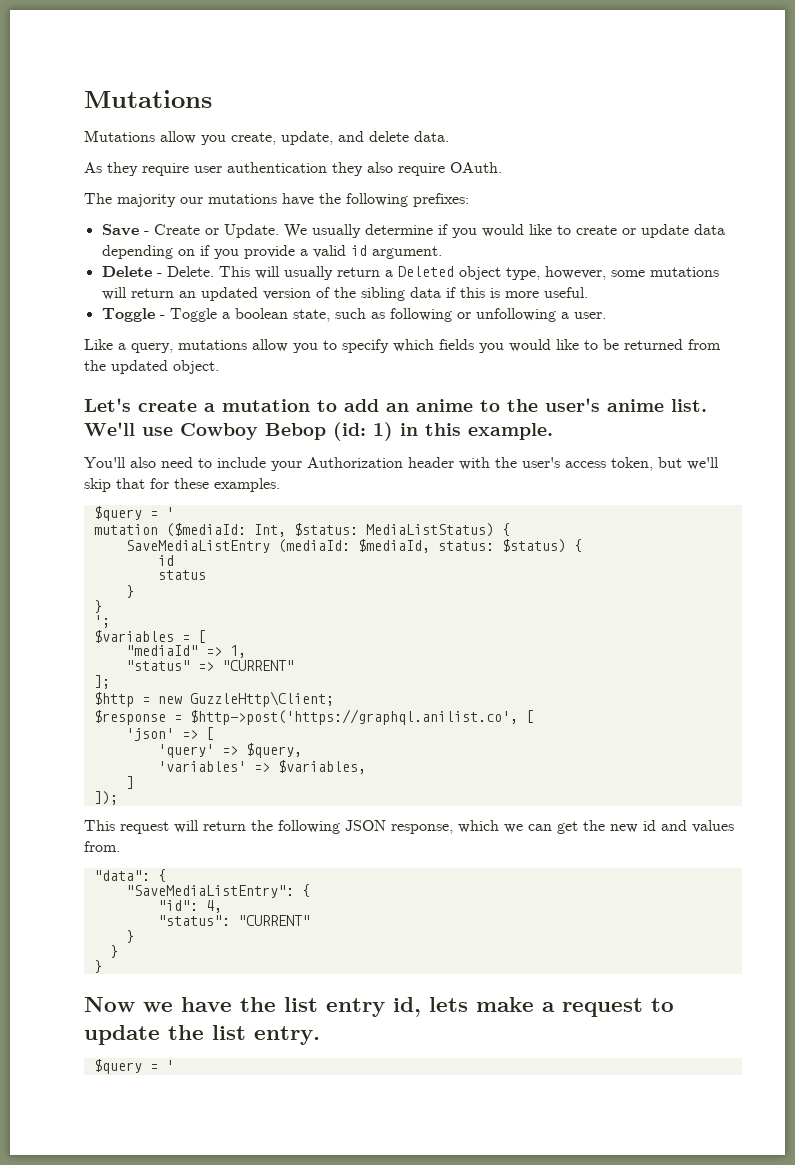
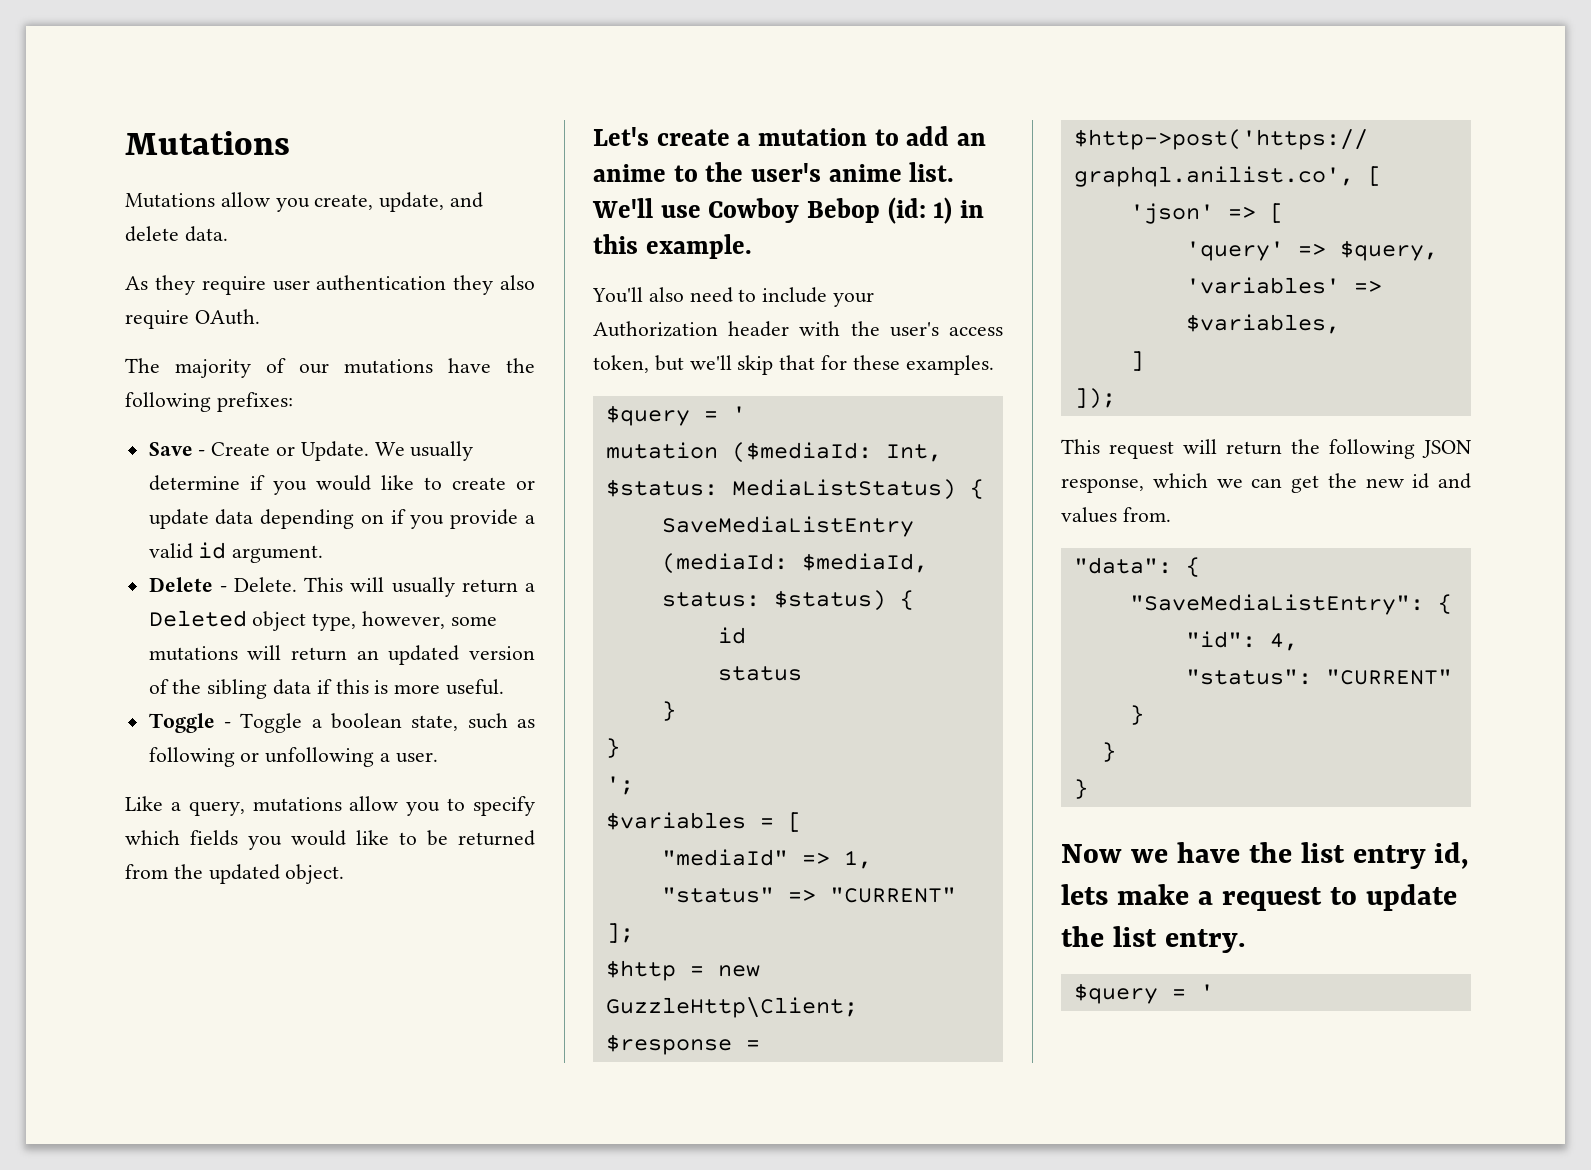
(176, 200) none -> [266,358,286,373] of

